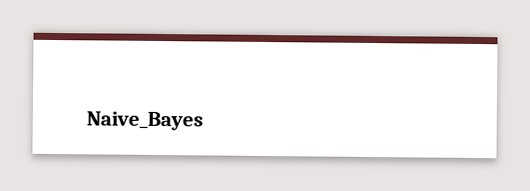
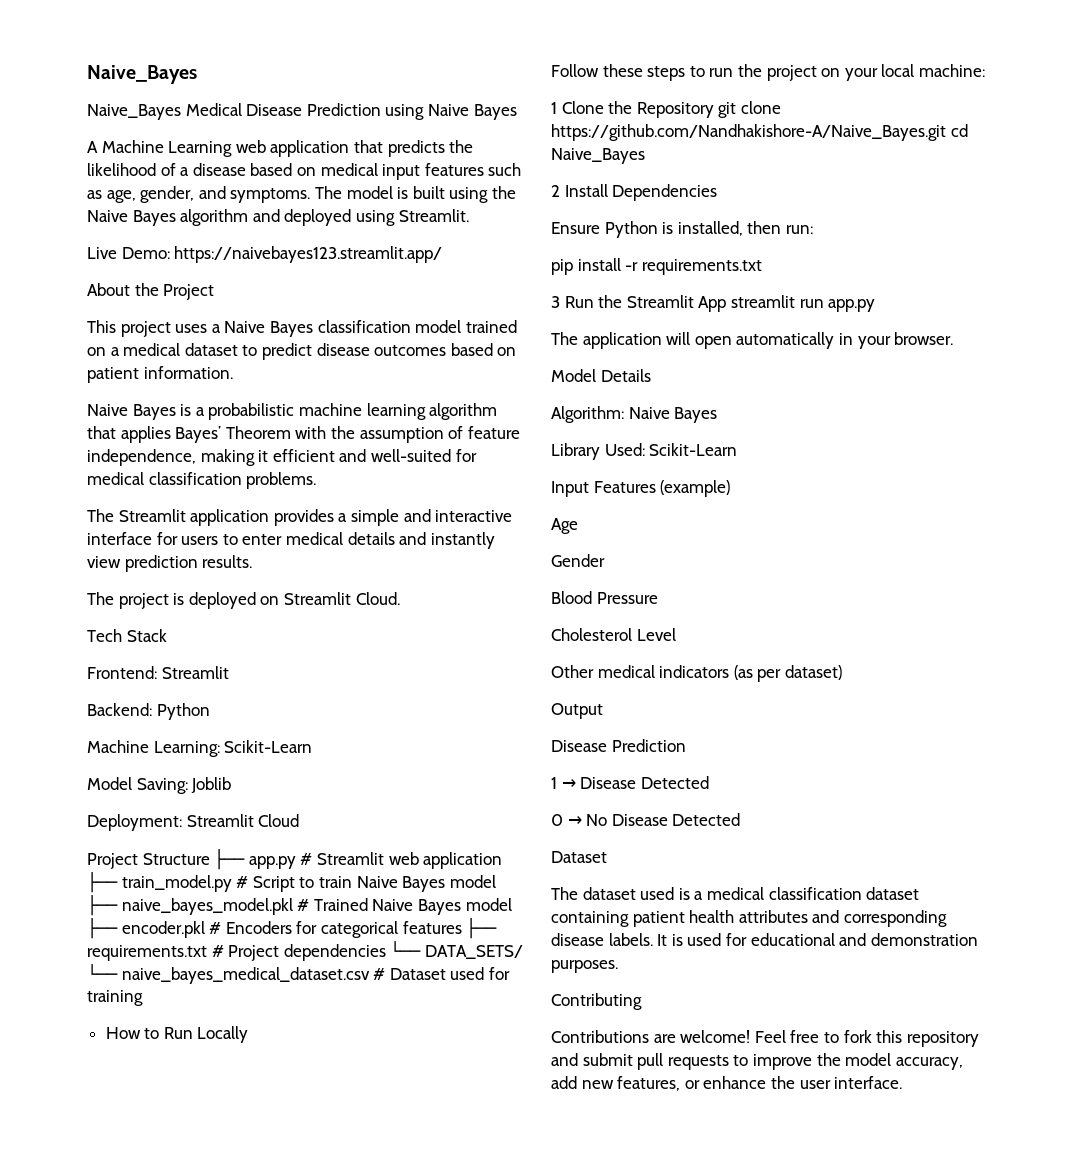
[86,111,203,131] Naive_Bayes -> [87,65,197,84] [87,103,517,120] [87,140,474,157] [87,163,522,180] [87,186,516,203] [87,209,469,226] [87,246,443,263] [87,283,215,300] [87,320,517,337] [87,343,517,360] [87,366,233,383] [87,403,498,420] [87,426,520,443] [87,449,477,466] [87,472,317,489] [87,509,513,526] [87,532,495,549] [87,555,253,572] [87,592,400,609] [87,629,167,642] [87,666,229,679] [87,703,210,720] [87,740,313,757] [87,777,232,794] [87,814,300,831] [87,849,503,870] [87,872,496,893] [87,895,512,916] [87,918,498,939] [87,941,523,961] [87,964,510,984] [87,990,143,1006] [105,1026,249,1043] [551,64,985,81] [551,101,781,118] [551,124,968,141] [551,148,645,164] [551,184,718,201] [551,221,813,238] [551,258,762,275] [551,295,876,312] [551,332,954,349] [551,369,651,382] [551,406,718,423] [551,443,738,460] [551,480,731,497] [551,518,578,534] [551,554,605,567] [551,591,658,604] [551,628,676,641] [551,665,842,682] [551,703,603,719] [551,739,686,752] [551,776,709,789] [551,813,741,826] [551,851,607,863] [551,887,920,900] [551,910,947,927] [551,933,978,946] [551,960,618,973] [551,993,642,1010] [551,1030,979,1047] [551,1053,963,1070] [551,1076,903,1091] Naive_Bayes // Naive_Bayes Medical Disease Prediction using Naive Bayes // A Machine Learning web application that predicts the likelihood of a disease based on medical input features such as age, gender, and symptoms. The model is built using the Naive Bayes algorithm and deployed using Streamlit. // Live Demo: https://naivebayes123.streamlit.app/ // About the Project // This project uses a Naive Bayes classification model trained on a medical dataset to predict disease outcomes based on patient information. // Naive Bayes is a probabilistic machine learning algorithm that applies Bayes’ Theorem with the assumption of feature independence, making it efficient and well-suited for medical classification problems. // The Streamlit application provides a simple and interactive interface for users to enter medical details and instantly view prediction results. // The project is deployed on Streamlit Cloud. // Tech Stack // Frontend: Streamlit // Backend: Python // Machine Learning: Scikit-Learn // Model Saving: Joblib // Deployment: Streamlit Cloud // Project Structure ├── app.py # Streamlit web application ├── train_model.py # Script to train Naive Bayes model ├── naive_bayes_model.pkl # Trained Naive Bayes model ├── encoder.pkl # Encoders for categorical features ├── requirements.txt # Project dependencies └── DATA_SETS/ └── naive_bayes_medical_dataset.csv # Dataset used for training // How to Run Locally // Follow these steps to run the project on your local machine: // 1 Clone the Repository git clone https://github.com/Nandhakishore-A/Naive_Bayes.git cd Naive_Bayes // 2 Install Dependencies // Ensure Python is installed, then run: // pip install -r requirements.txt // 3 Run the Streamlit App streamlit run app.py // The application will open automatically in your browser. // Model Details // Algorithm: Naive Bayes // Library Used: Scikit-Learn // Input Features (example) // Age // Gender // Blood Pressure // Cholesterol Level // Other medical indicators (as per dataset) // Output // Disease Prediction // 1 → Disease Detected // 0 → No Disease Detected // Dataset // The dataset used is a medical classification dataset containing patient health attributes and corresponding disease labels. It is used for educational and demonstration purposes. // Contributing // Contributions are welcome! Feel free to fork this repository and submit pull requests to improve the model accuracy, add new features, or enhance the user interface.

